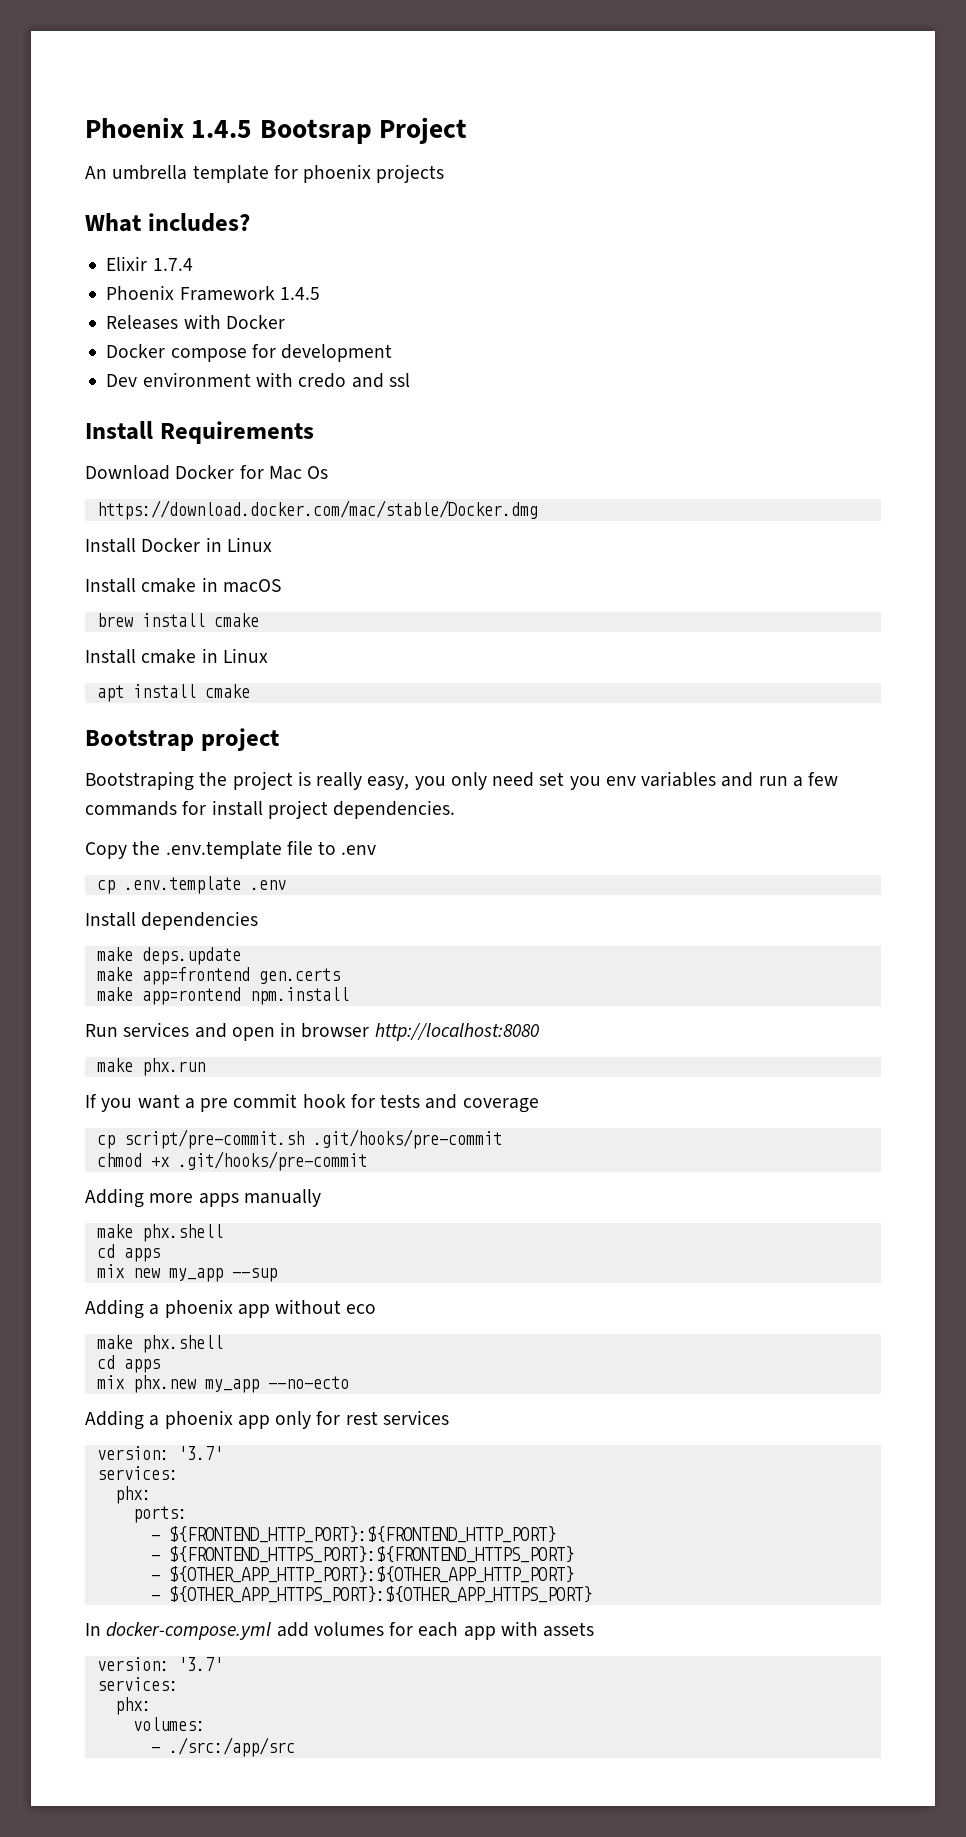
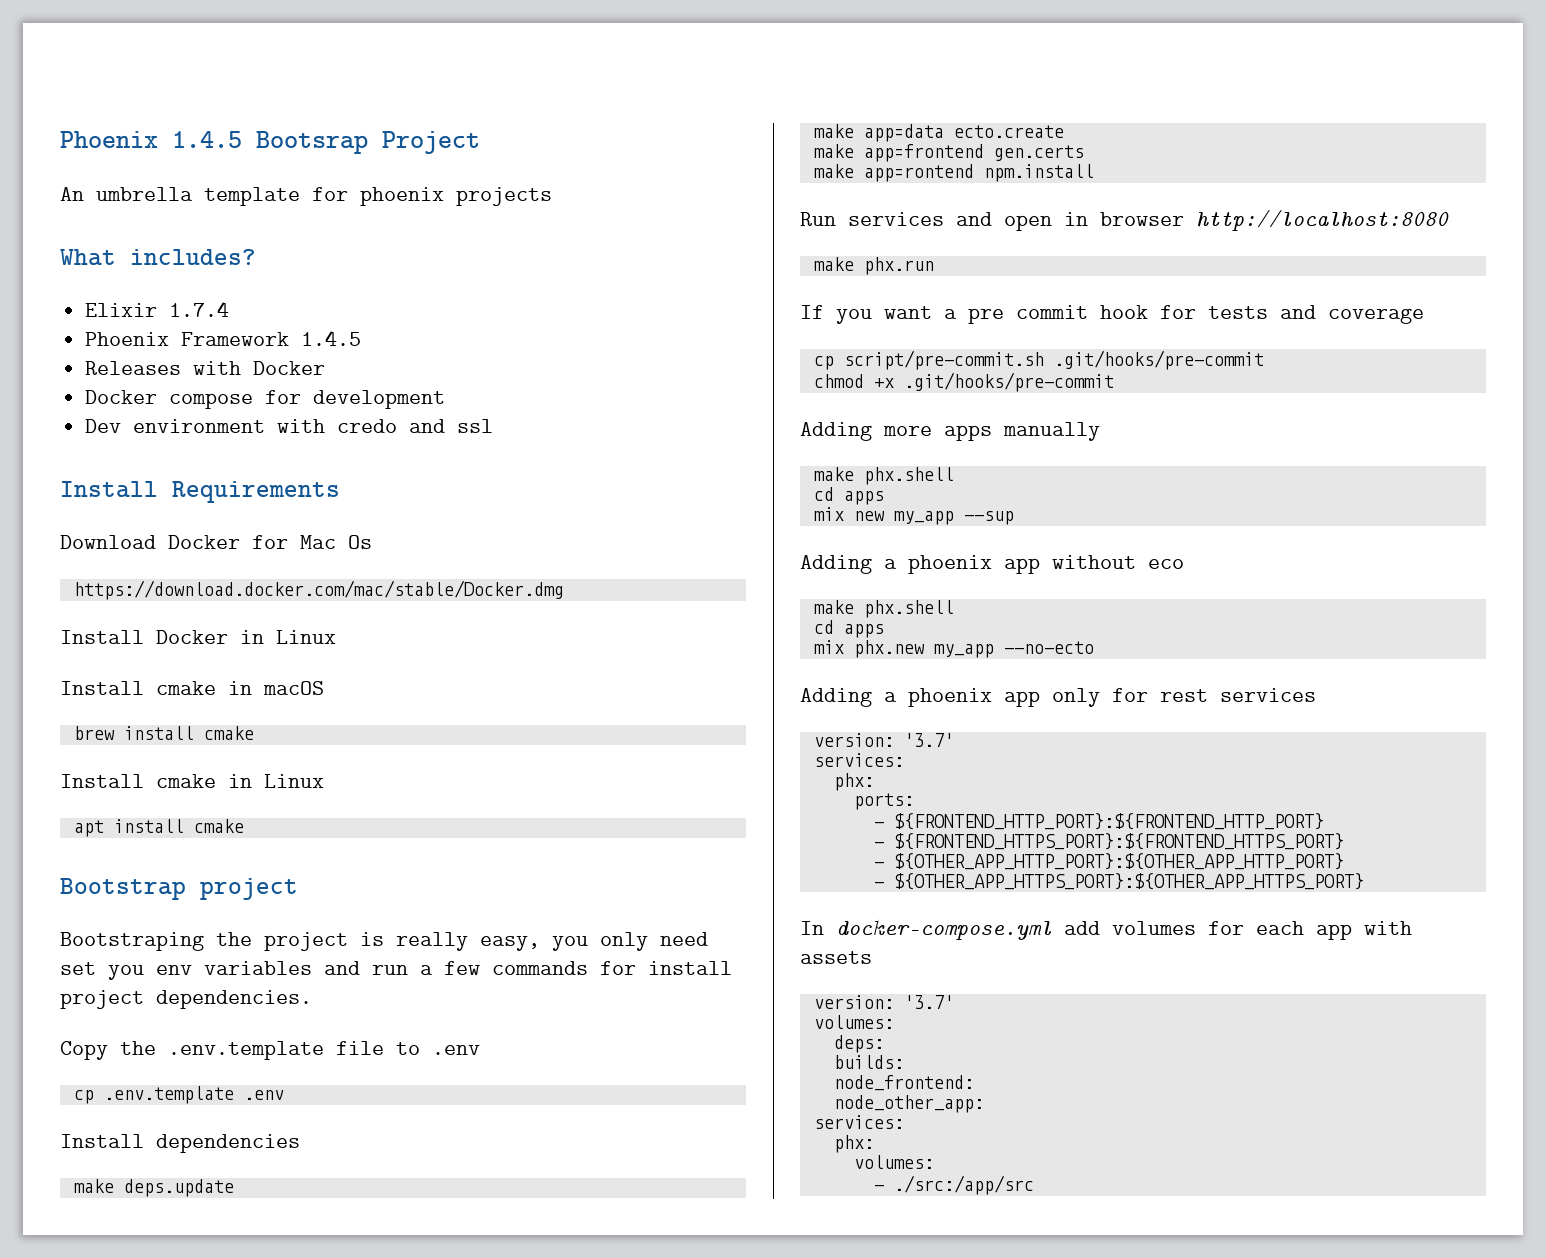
(241, 956) none -> [813,124,1064,142] // make app=data ecto.create
(223, 1664) none -> [813,1015,894,1029] [833,1035,884,1053] [833,1055,904,1069] [833,1075,974,1091] [833,1095,984,1113] // volumes: // deps: // builds: // node_frontend: // node_other_app:

